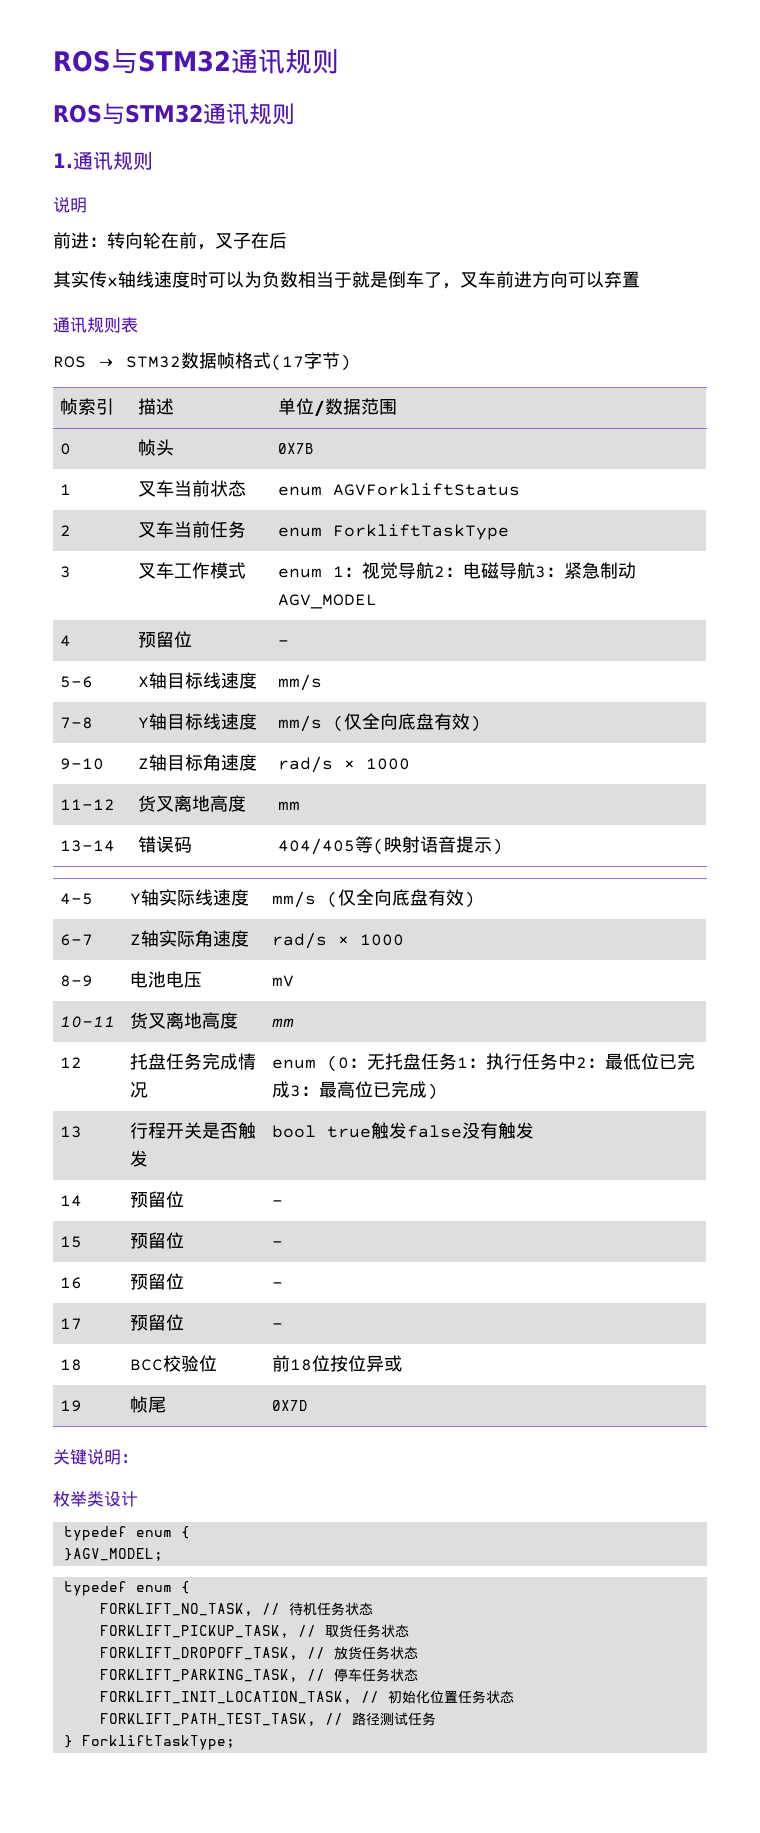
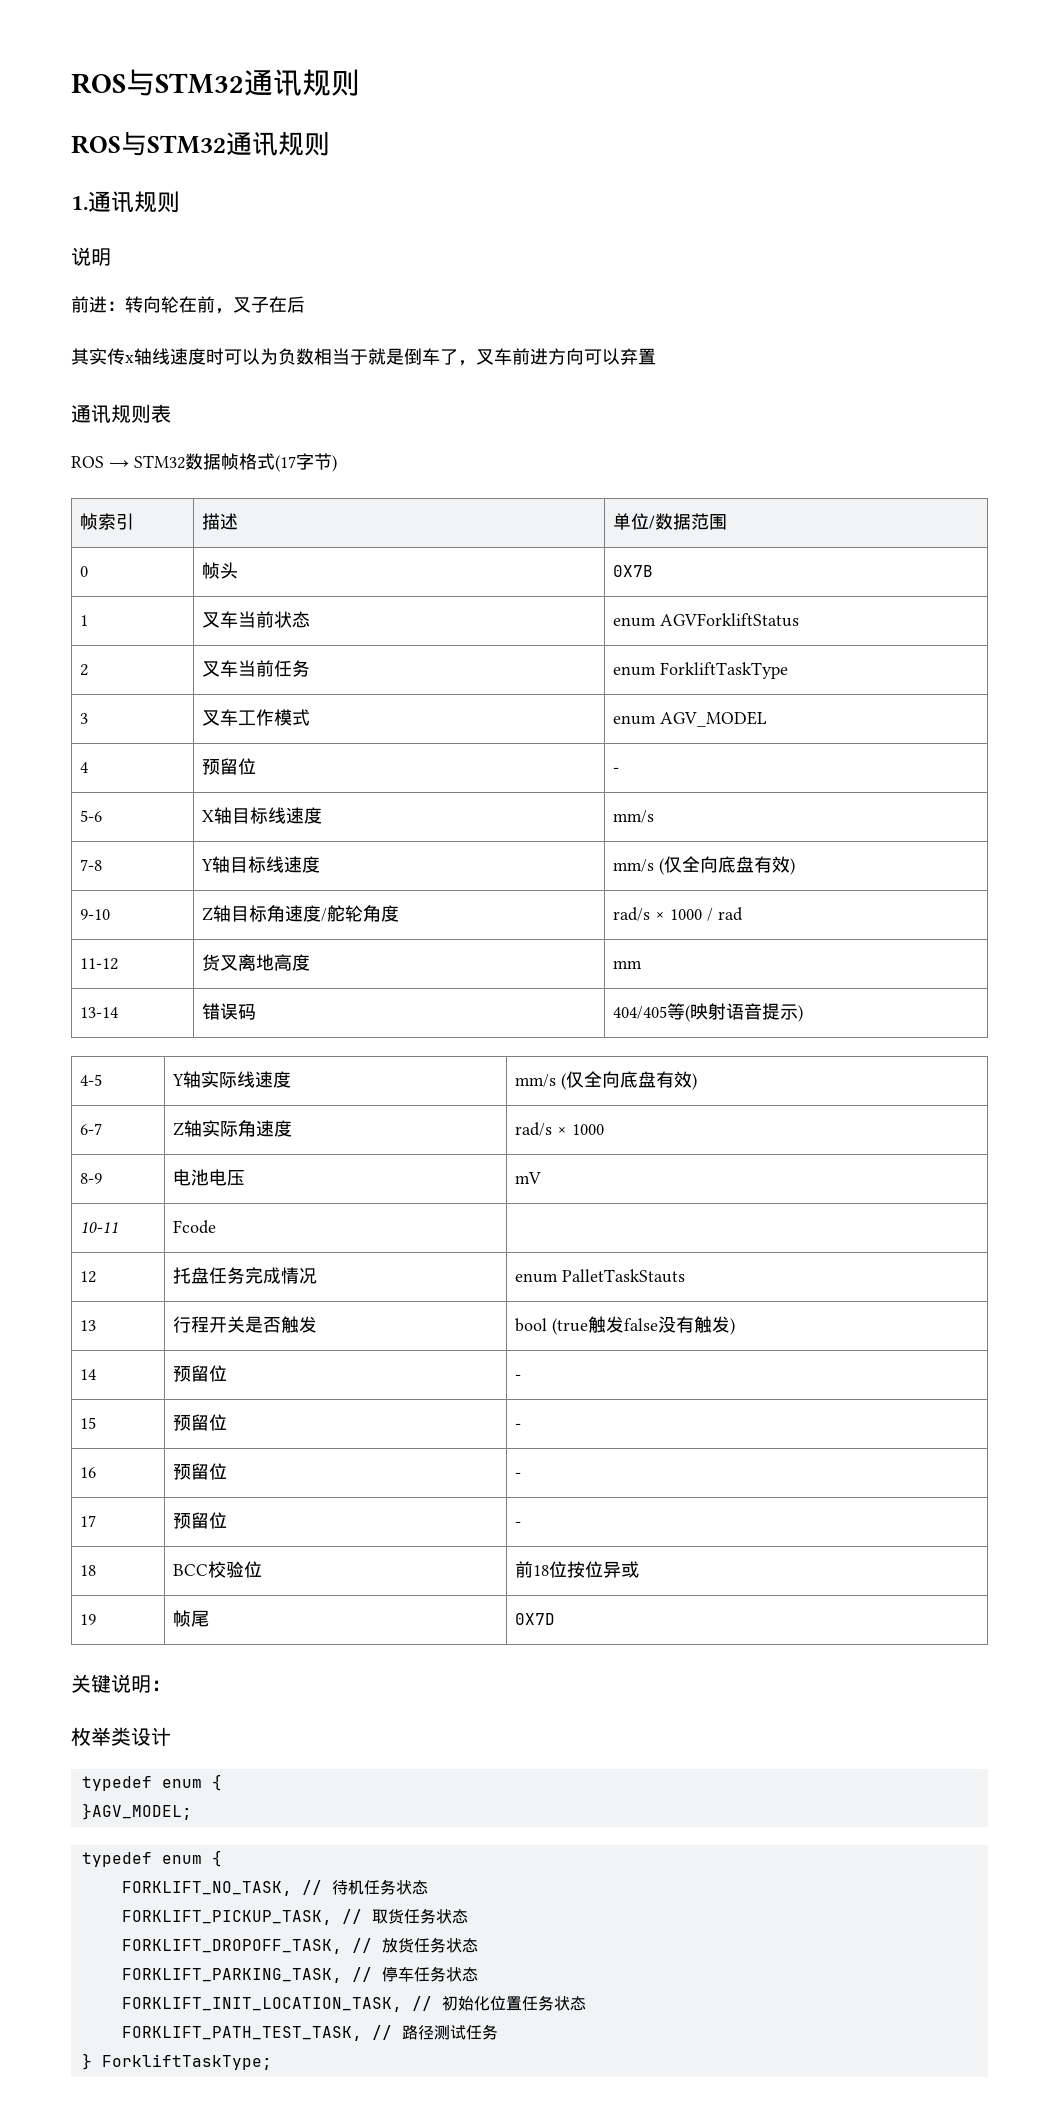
[333,562,637,579] 1：视觉导航2：电磁导航3：紧急制动 -> (656, 720) none
[278,756,411,773] | rad/s × 1000 -> [320,905,399,922] [612,907,743,921] /舵轮角度 | rad/s × 1000 / rad
[130,1012,239,1029] [272,1018,295,1028] 货叉离地高度 | mm -> [172,1220,216,1234] Fcode |
[327,1053,696,1072] [272,1081,439,1100] (0：无托盘任务1：执行任务中2：最低位已完成3：最高位已完成) -> [561,1269,685,1283] PalletTaskStauts
[327,1126,372,1138] true -> [551,1318,588,1335] (true
(535, 1130) none -> [729,1318,735,1335] )

